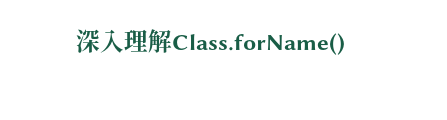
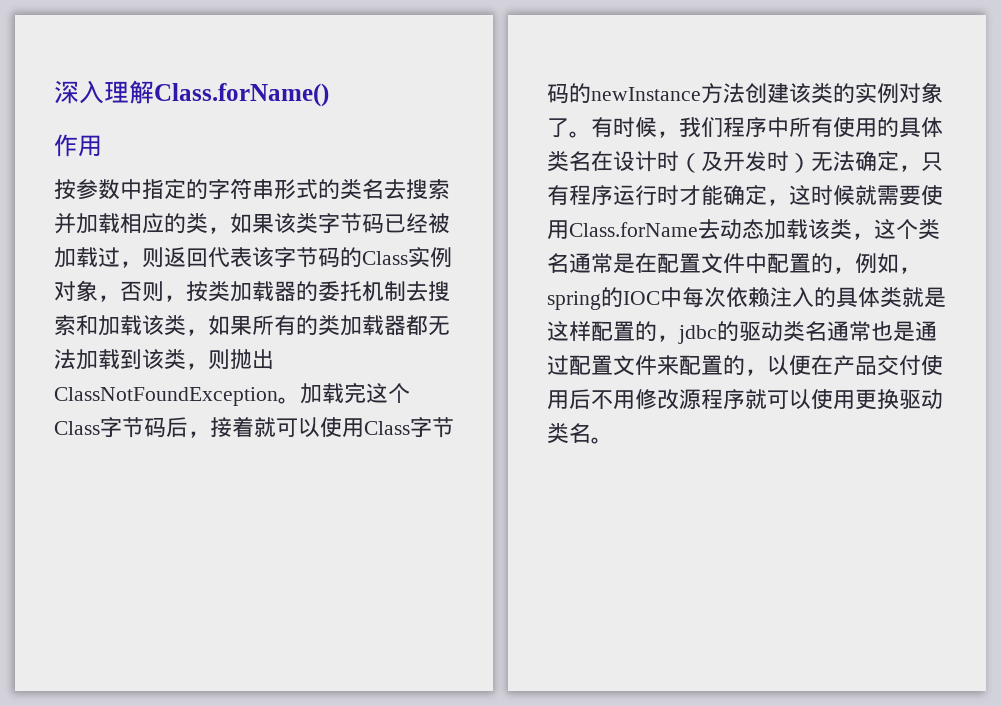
(345, 44) none -> [54,134,102,157] [54,179,450,200] [54,213,450,234] [54,247,452,268] [54,280,450,302] [54,315,450,336] [54,349,274,370] [54,382,410,406] [54,417,454,438] [547,82,943,104] [547,117,943,138] [547,151,943,173] [547,185,943,206] [547,219,940,240] [547,253,921,274] [547,287,946,310] [547,321,937,344] [547,355,943,376] [547,389,943,410] [547,423,613,444] // 作用 // 按参数中指定的字符串形式的类名去搜索并加载相应的类，如果该类字节码已经被加载过，则返回代表该字节码的Class实例对象，否则，按类加载器的委托机制去搜索和加载该类，如果所有的类加载器都无法加载到该类，则抛出ClassNotFoundException。加载完这个Class字节码后，接着就可以使用Class字节码的newInstance方法创建该类的实例对象了。有时候，我们程序中所有使用的具体类名在设计时（及开发时）无法确定，只有程序运行时才能确定，这时候就需要使用Class.forName去动态加载该类，这个类名通常是在配置文件中配置的，例如，spring的IOC中每次依赖注入的具体类就是这样配置的，jdbc的驱动类名通常也是通过配置文件来配置的，以便在产品交付使用后不用修改源程序就可以使用更换驱动类名。

